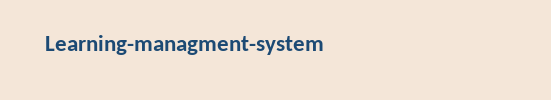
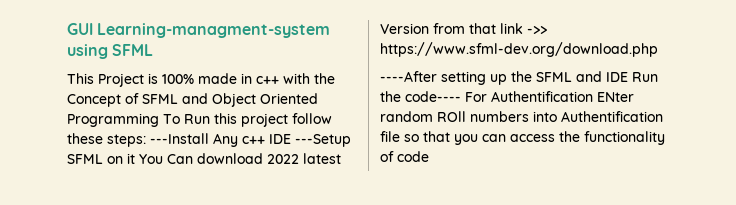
[45,35,324,55] Learning-managment-system -> [67,23,331,38] [67,44,154,59] [67,73,335,87] [67,93,318,107] [67,113,332,127] [67,133,351,147] [67,153,341,164] [380,23,547,34] [380,42,658,57] [380,71,658,85] [380,91,634,102] [380,111,663,122] [380,131,665,145] [380,151,429,162] GUI Learning-managment-system using SFML // This Project is 100% made in c++ with the Concept of SFML and Object Oriented Programming To Run this project follow these steps: ---Install Any c++ IDE ---Setup SFML on it You Can download 2022 latest Version from that link ->> https://www.sfml-dev.org/download.php // ----After setting up the SFML and IDE Run the code---- For Authentification ENter random ROll numbers into Authentification file so that you can access the functionality of code

